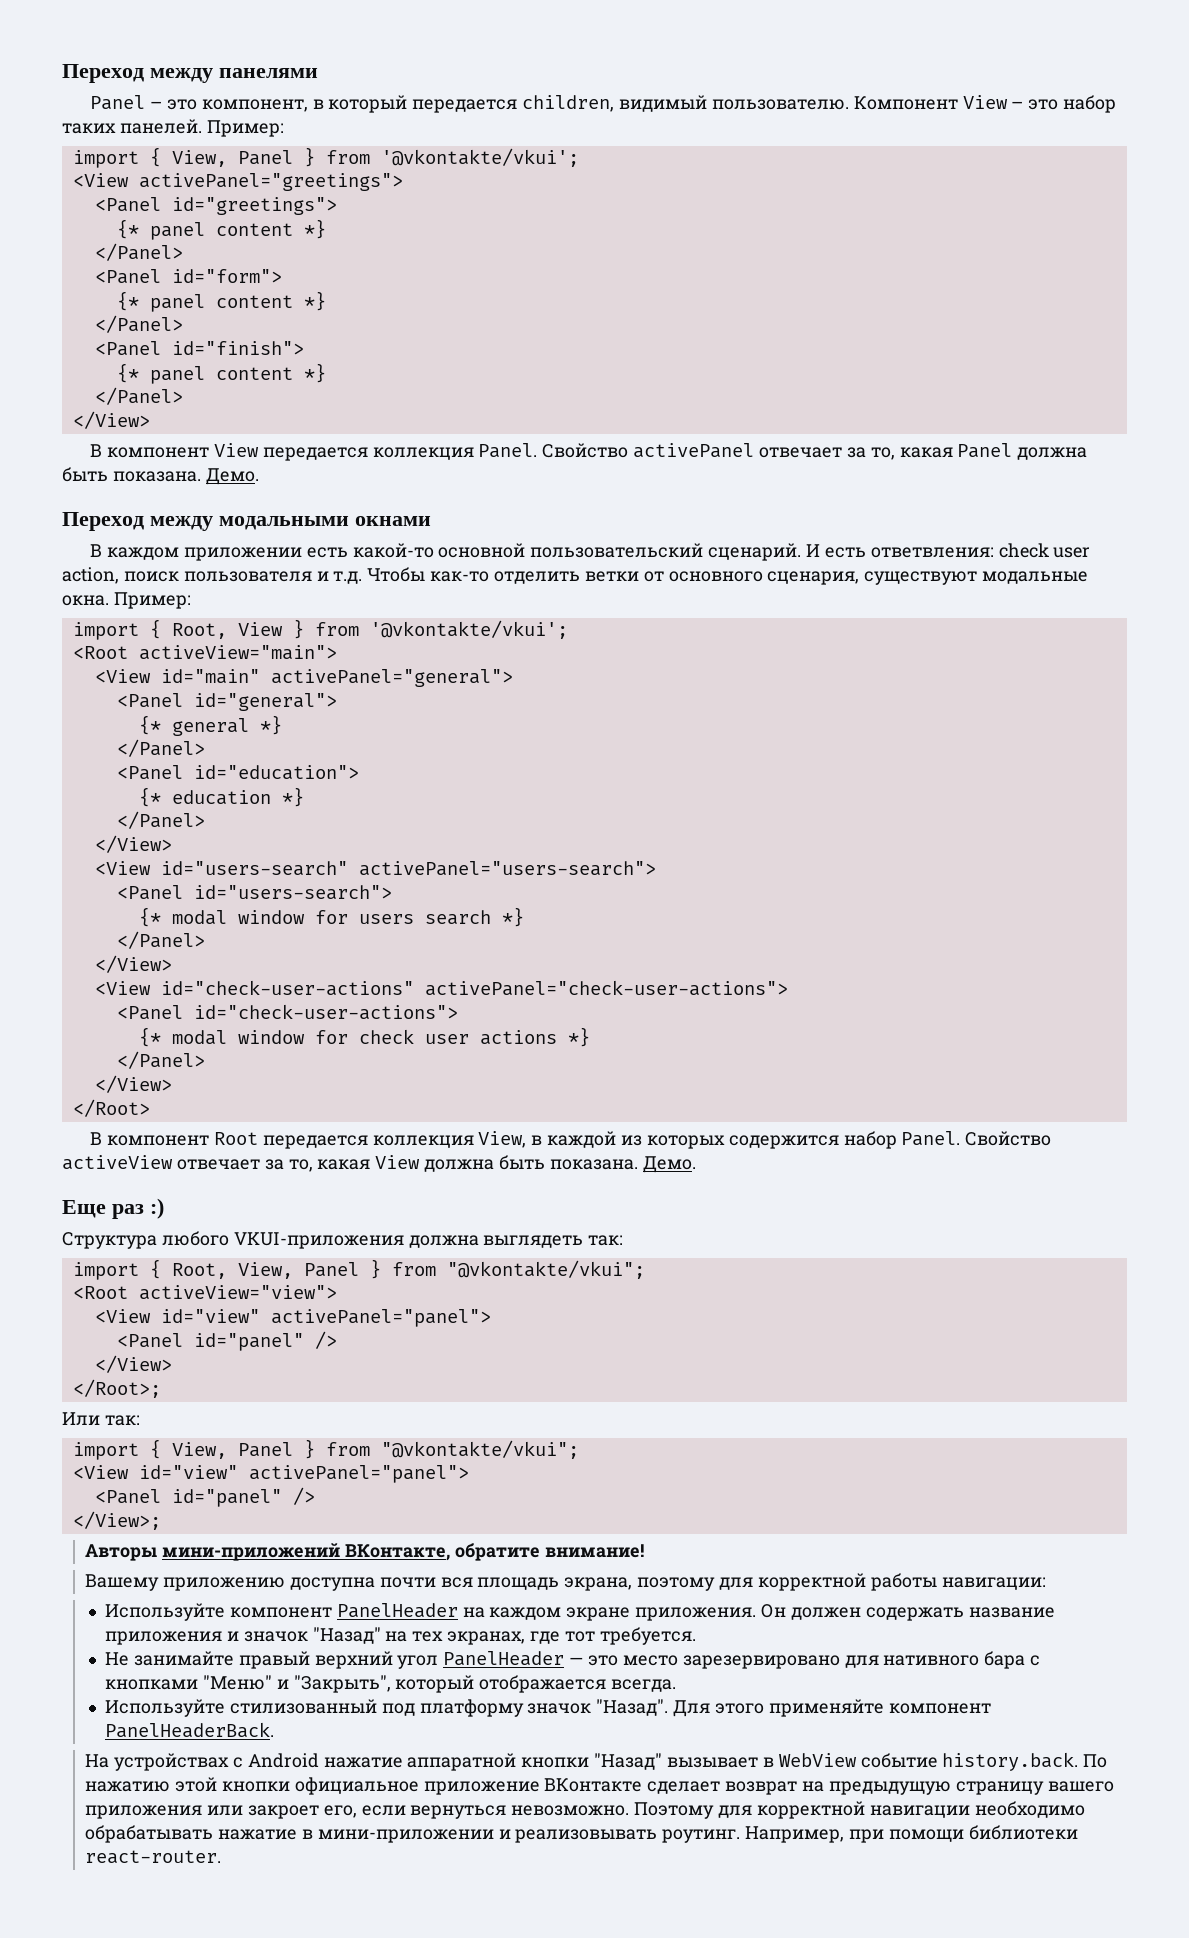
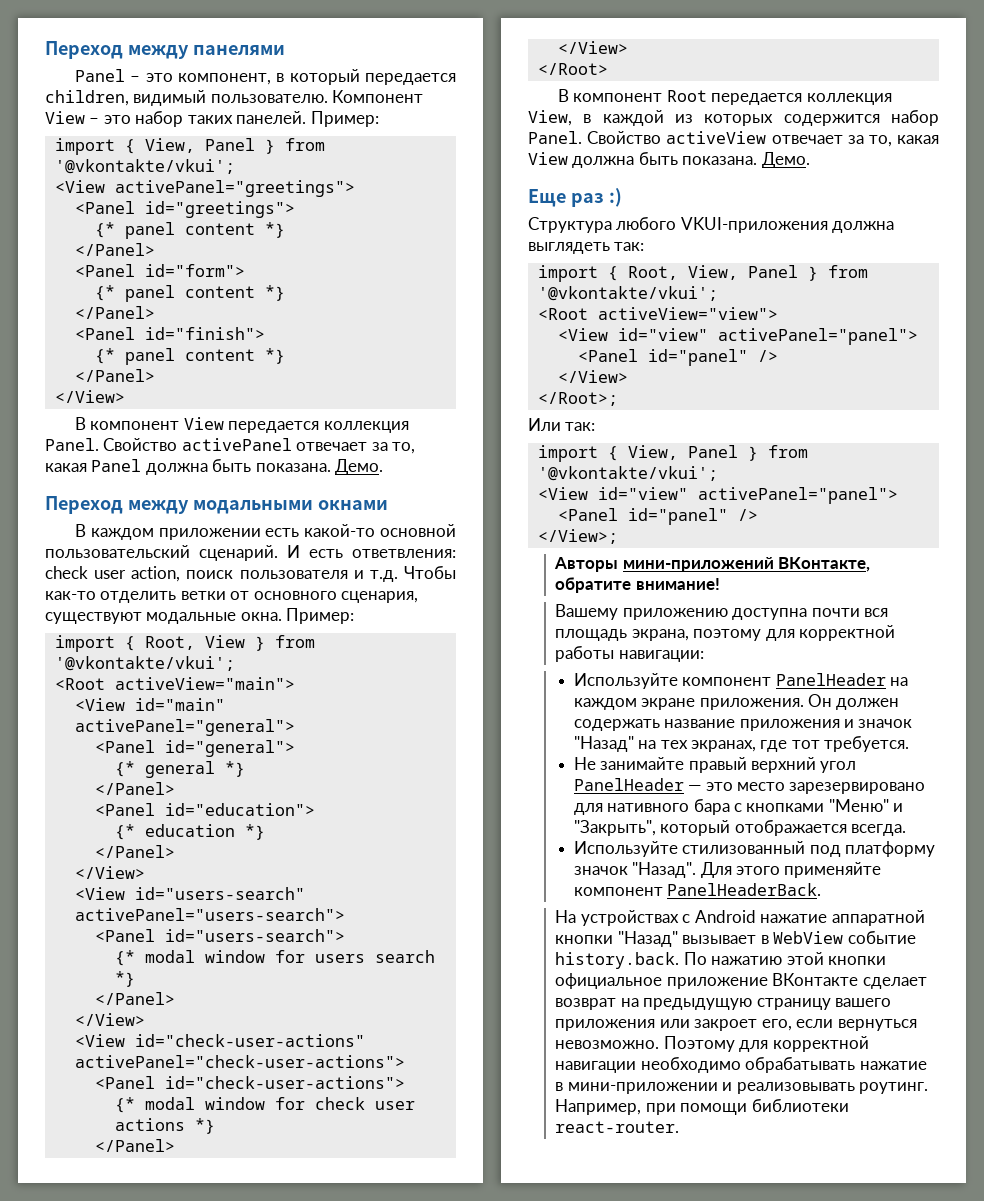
[446,1260,645,1279] "@vkontakte/vkui"; -> [537,286,718,301] '@vkontakte/vkui';
[380,1440,579,1459] "@vkontakte/vkui"; -> [537,466,718,481] '@vkontakte/vkui';

